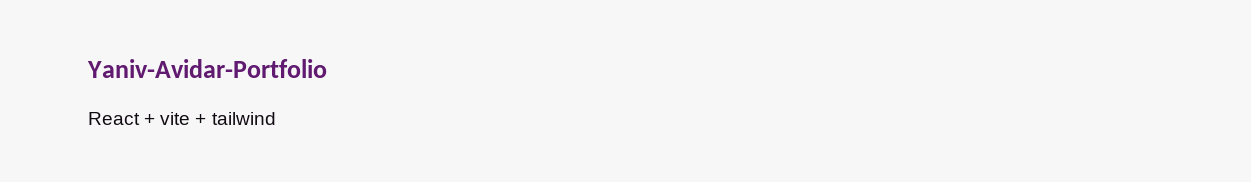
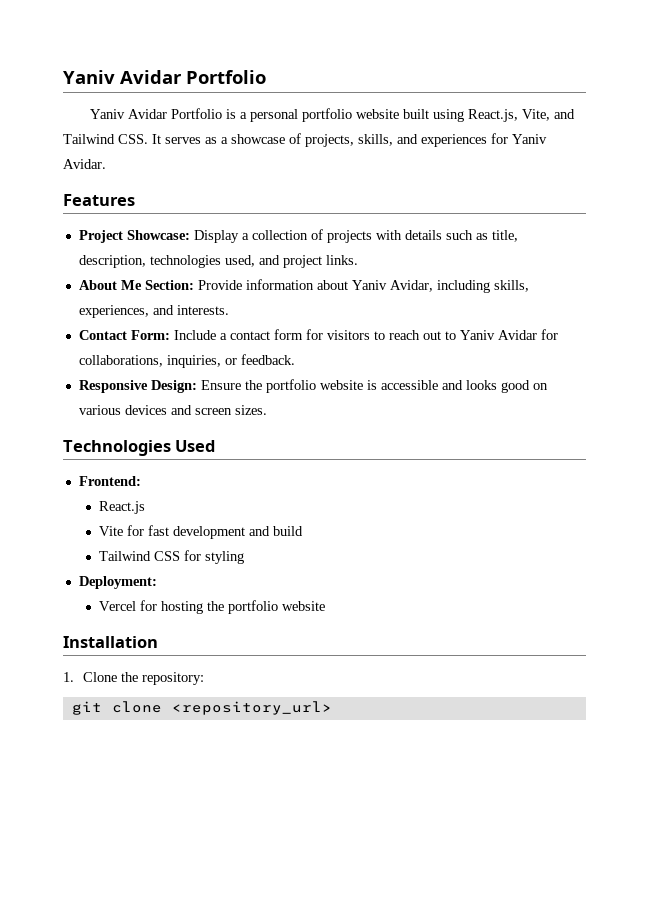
[87,59,327,78] [88,112,276,125] Yaniv-Avidar-Portfolio // React + vite + tailwind -> [63,70,266,84] [89,108,575,122] [63,133,547,147] [63,159,106,169] [63,194,135,206] [78,229,518,243] [78,255,358,268] [78,279,529,293] [78,305,229,318] [78,329,558,340] [78,354,295,368] [78,379,548,393] [78,405,267,415] [63,440,216,456] [78,476,141,486] [98,501,145,514] [98,525,303,539] [98,550,244,564] [78,576,157,589] [98,600,325,614] [63,636,158,648] [63,672,205,685] [71,701,332,715] Yaniv Avidar Portfolio // Yaniv Avidar Portfolio is a personal portfolio website built using React.js, Vite, and Tailwind CSS. It serves as a showcase of projects, skills, and experiences for Yaniv Avidar. // Features // Project Showcase: Display a collection of projects with details such as title, description, technologies used, and project links. // About Me Section: Provide information about Yaniv Avidar, including skills, experiences, and interests. // Contact Form: Include a contact form for visitors to reach out to Yaniv Avidar for collaborations, inquiries, or feedback. // Responsive Design: Ensure the portfolio website is accessible and looks good on various devices and screen sizes. // Technologies Used // Frontend: // React.js // Vite for fast development and build // Tailwind CSS for styling // Deployment: // Vercel for hosting the portfolio website // Installation // 1. Clone the repository: // git clone <repository_url>

